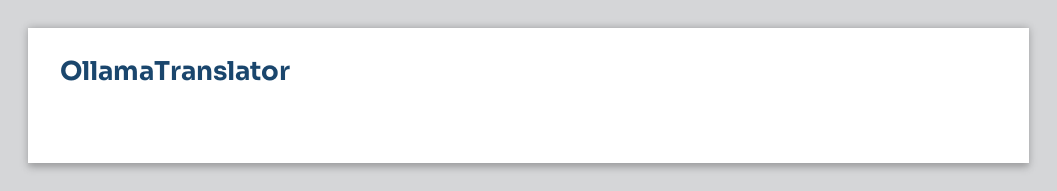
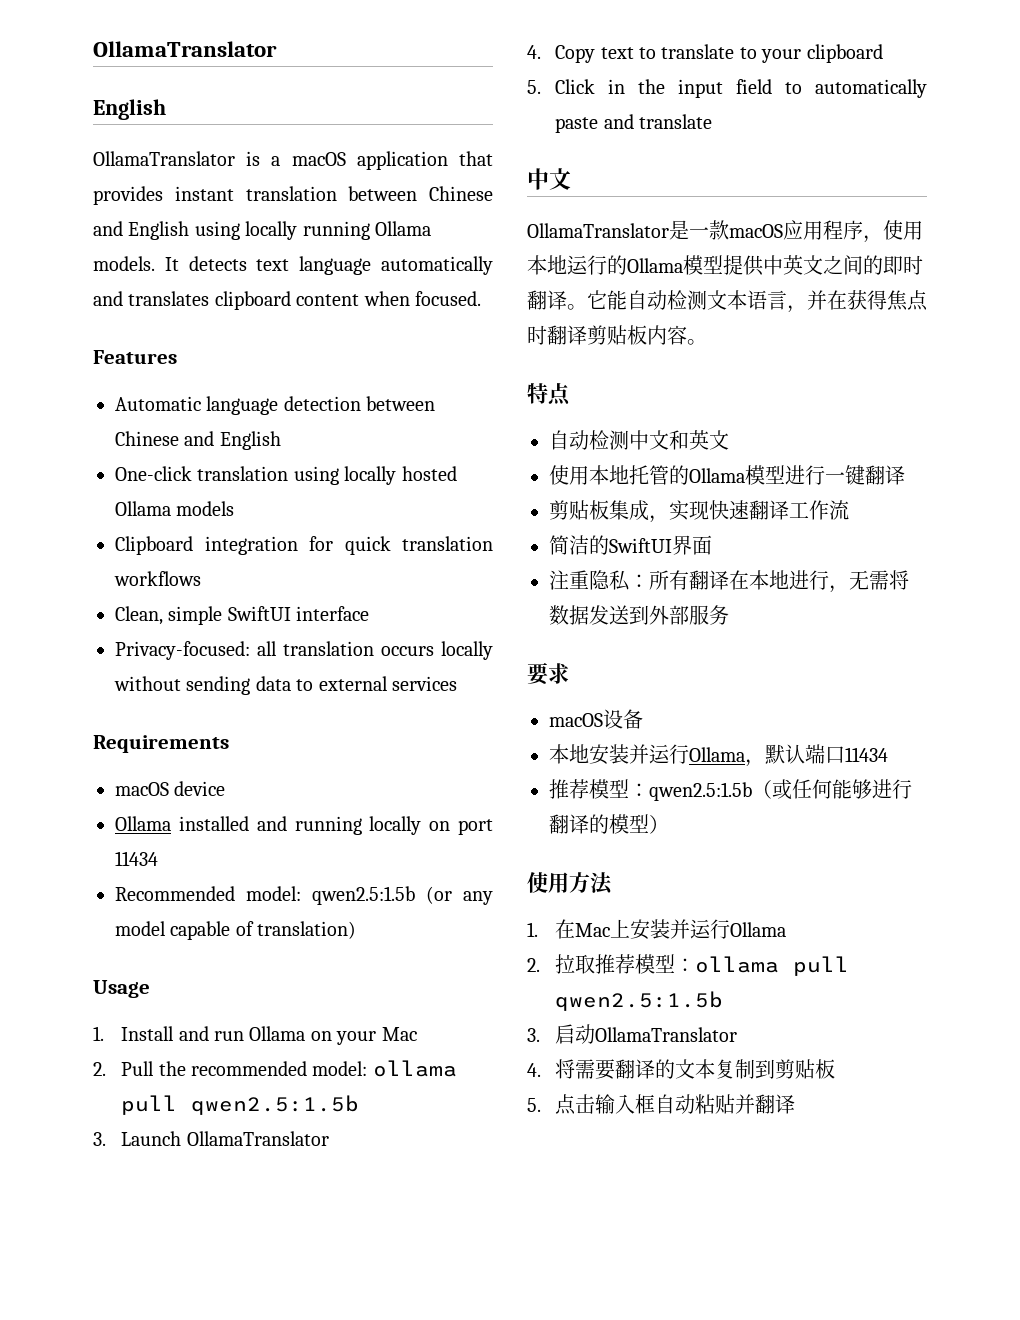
[60,60,290,81] OllamaTranslator -> [93,41,277,57] [93,99,166,120] [93,151,493,170] [93,186,493,205] [93,221,431,240] [93,256,494,275] [93,291,481,310] [93,350,177,364] [115,396,436,415] [115,431,281,450] [115,466,457,485] [115,501,235,516] [115,536,493,555] [114,571,201,586] [115,606,370,625] [115,641,493,660] [114,676,457,695] [93,735,229,753] [115,781,226,796] [115,816,493,835] [115,851,158,866] [115,886,493,905] [115,921,357,940] [93,980,150,998] [93,1026,417,1045] [93,1060,457,1077] [121,1095,360,1115] [93,1131,329,1146] [527,44,883,63] [527,79,927,98] [555,114,712,133] [527,168,571,190] [527,220,923,243] [527,255,923,276] [527,290,928,313] [527,325,707,345] [527,383,571,406] [549,430,729,450] [549,465,905,485] [549,500,849,523] [549,535,712,555] [549,570,909,593] [549,605,729,625] [527,662,569,685] [549,709,643,729] [549,744,888,767] [549,779,912,801] [549,814,669,834] [527,872,613,895] [527,919,787,940] [527,954,850,976] [555,991,724,1011] [527,1024,738,1044] [527,1059,836,1080] [527,1094,796,1115] OllamaTranslator // English // OllamaTranslator is a macOS application that provides instant translation between Chinese and English using locally running Ollama models. It detects text language automatically and translates clipboard content when focused. // Features // Automatic language detection between Chinese and English // One-click translation using locally hosted Ollama models // Clipboard integration for quick translation workflows // Clean, simple SwiftUI interface // Privacy-focused: all translation occurs locally without sending data to external services // Requirements // macOS device // Ollama installed and running locally on port 11434 // Recommended model: qwen2.5:1.5b (or any model capable of translation) // Usage // 1. Install and run Ollama on your Mac // 2. Pull the recommended model: ollama pull qwen2.5:1.5b // 3. Launch OllamaTranslator // 4. Copy text to translate to your clipboard // 5. Click in the input field to automatically paste and translate // 中文 // OllamaTranslator是一款macOS应用程序，使用本地运行的Ollama模型提供中英文之间的即时翻译。它能自动检测文本语言，并在获得焦点时翻译剪贴板内容。 // 特点 // 自动检测中文和英文 // 使用本地托管的Ollama模型进行一键翻译 // 剪贴板集成，实现快速翻译工作流 // 简洁的SwiftUI界面 // 注重隐私：所有翻译在本地进行，无需将数据发送到外部服务 // 要求 // macOS设备 // 本地安装并运行Ollama，默认端口11434 // 推荐模型：qwen2.5:1.5b（或任何能够进行翻译的模型） // 使用方法 // 1.在Mac上安装并运行Ollama // 2.拉取推荐模型：ollama pull qwen2.5:1.5b // 3.启动OllamaTranslator // 4.将需要翻译的文本复制到剪贴板 // 5.点击输入框自动粘贴并翻译

